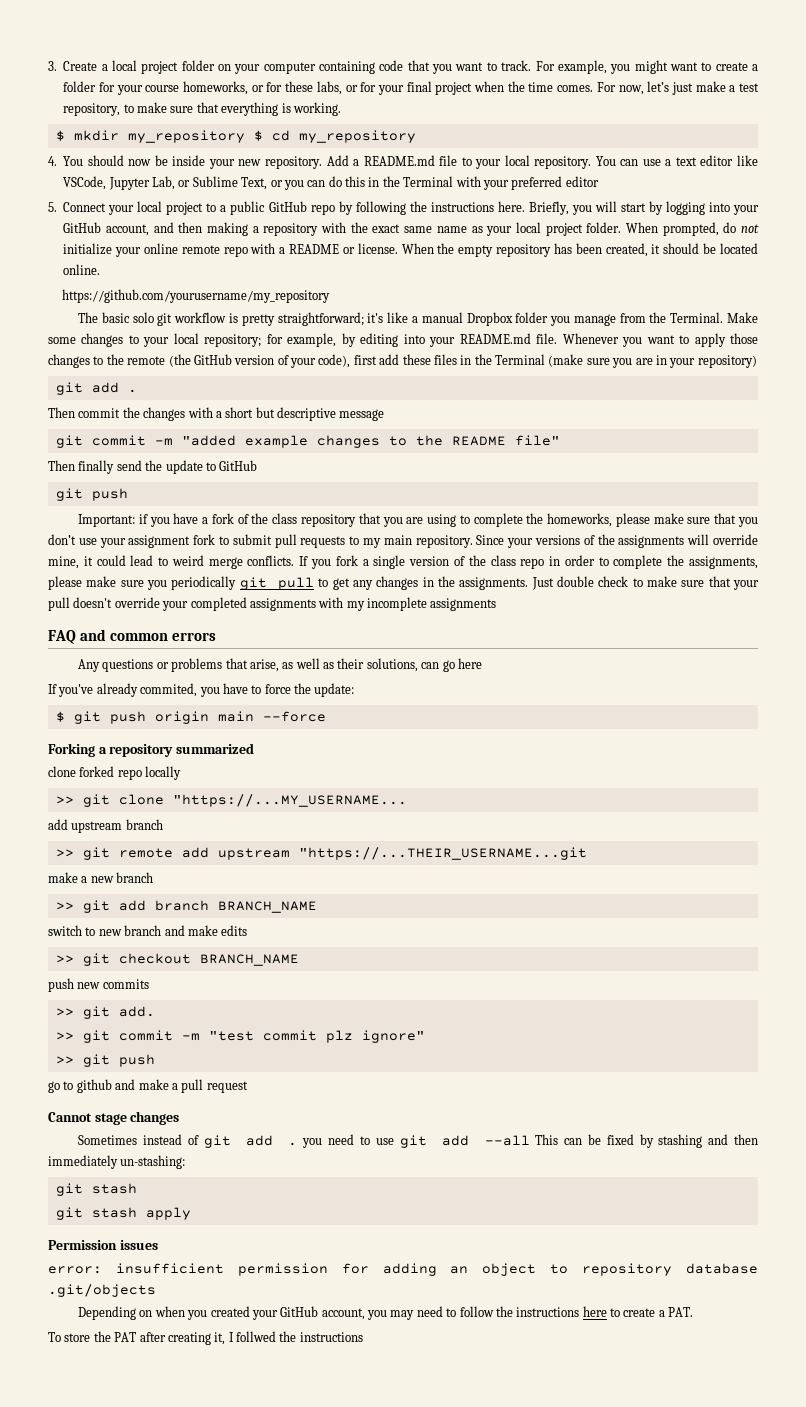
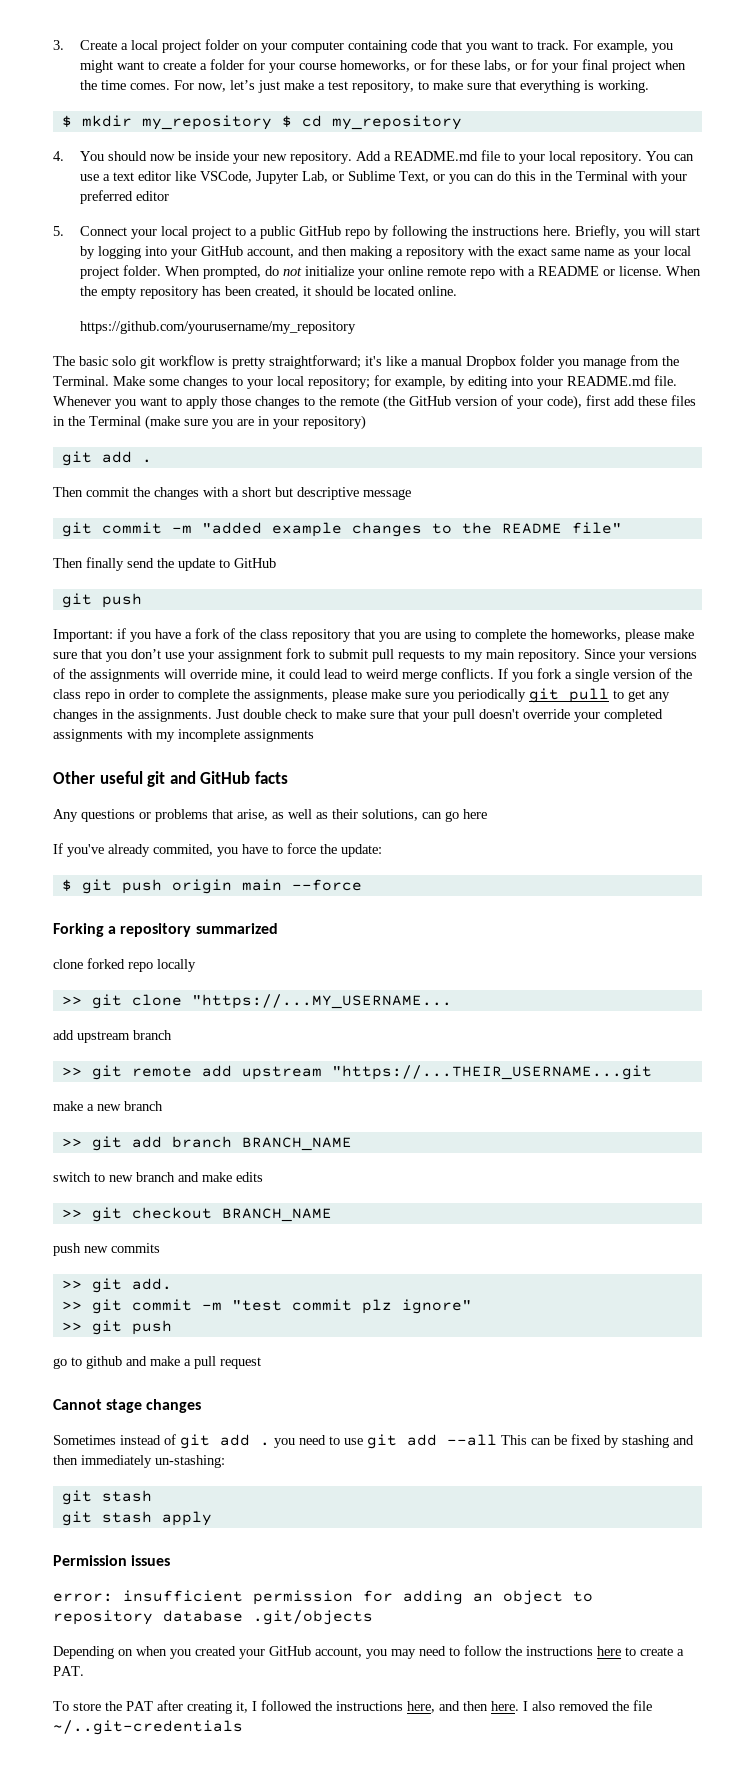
[48,629,216,644] FAQ and common errors -> [53,771,288,787] Other useful git and GitHub facts
[236,1331,363,1342] follwed the instructions -> [261,1700,652,1713] [53,1720,243,1735] followed the instructions here, and then here. I also removed the file ~/..git-credentials

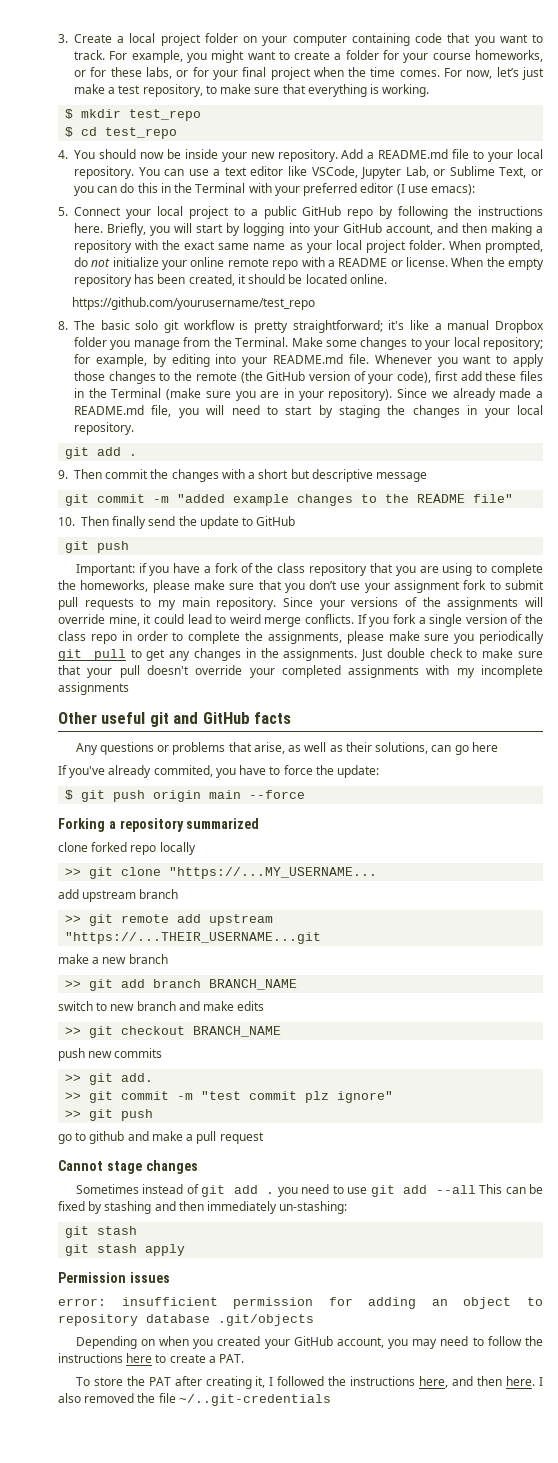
[141,115,272,130] my_repository -> [129,109,202,121] test_repo //
[331,115,462,130] my_repository -> [105,127,178,139] test_repo
(170, 196) none -> [396,184,476,195] (I use emacs):
[80,321,357,334] https://github.com/yourusername/my_repository // -> [71,297,315,310] [58,321,68,330] https://github.com/yourusername/test_repo // 8.
[303,415,366,430] repository) -> [328,388,544,401] [74,405,543,418] [74,422,134,435] repository). Since we already made a README.md file, you will need to start by staging the changes in your local repository.
(152, 461) none -> [58,470,68,479] 9.
(622, 528) none -> [58,517,75,526] 10.

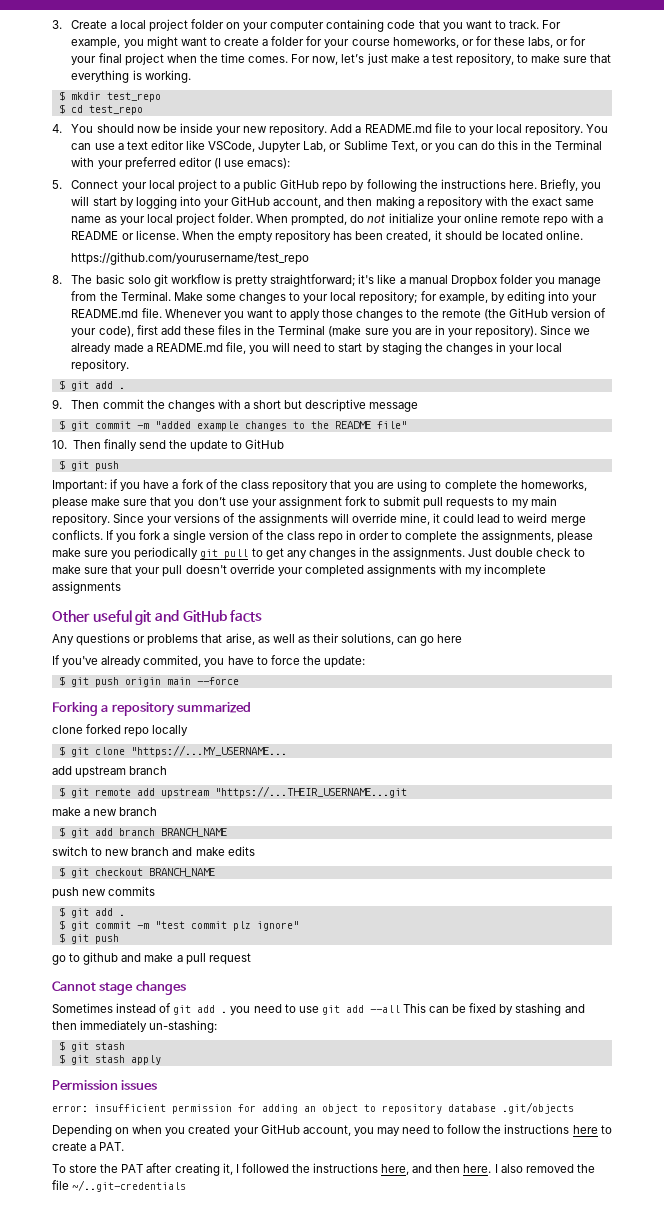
(134, 428) none -> [58,380,65,390] $
(428, 477) none -> [58,420,65,430] $
(296, 521) none -> [58,460,65,470] $
[65,868,82,876] >> -> [58,746,65,756] $
[65,915,82,923] >> -> [58,787,65,797] $
[65,980,82,988] >> -> [58,827,65,837] $
[65,1027,82,1035] >> -> [58,867,65,877] $
[65,1073,154,1085] [65,1092,82,1100] >> git add. // >> -> [58,907,125,918] [58,920,65,930] $ git add . // $
[65,1110,82,1118] >> -> [58,933,65,943] $
(348, 1207) none -> [58,1041,65,1051] $
(138, 1230) none -> [58,1054,65,1064] $

